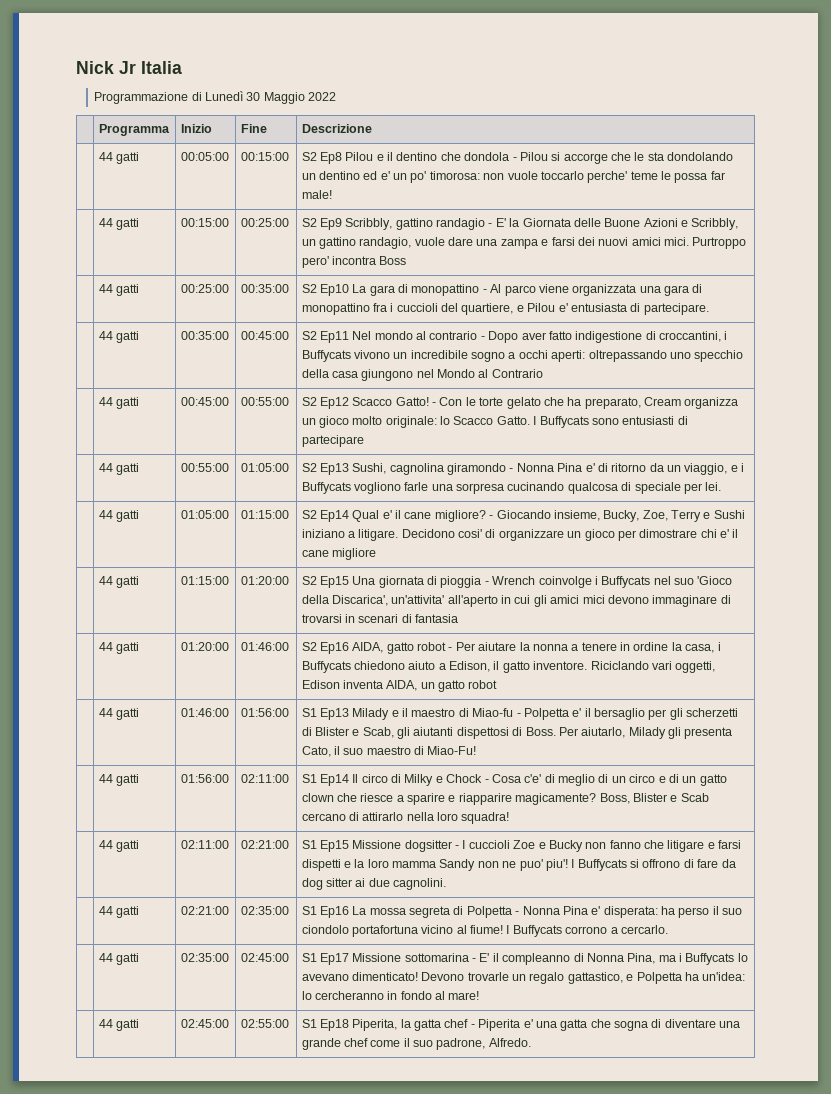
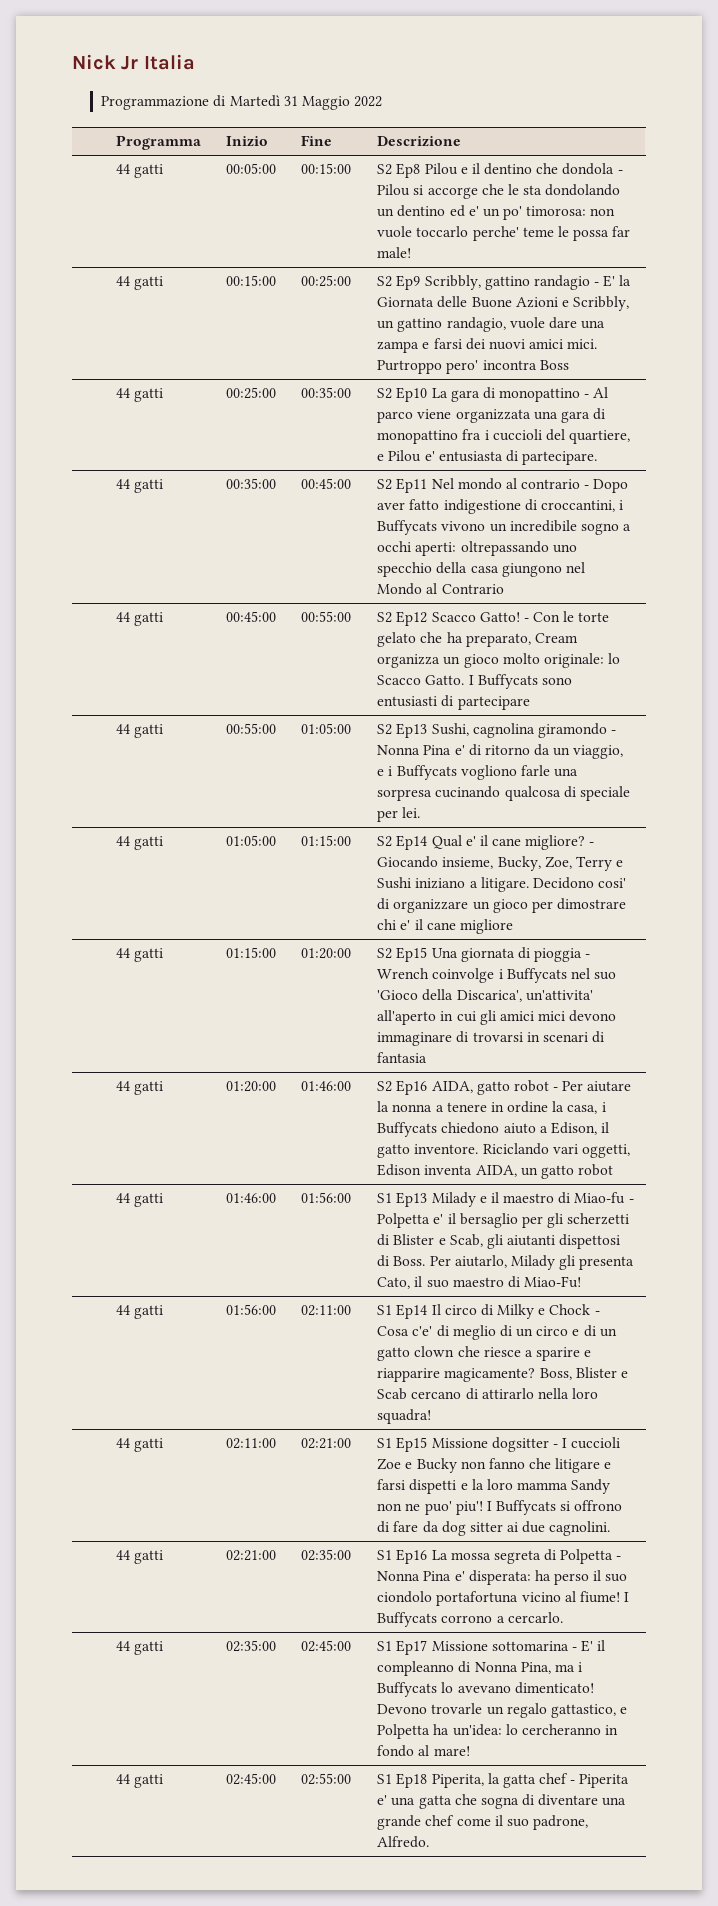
[205,91,261,101] Lunedì 30 -> [229,95,298,107] Martedì 31

